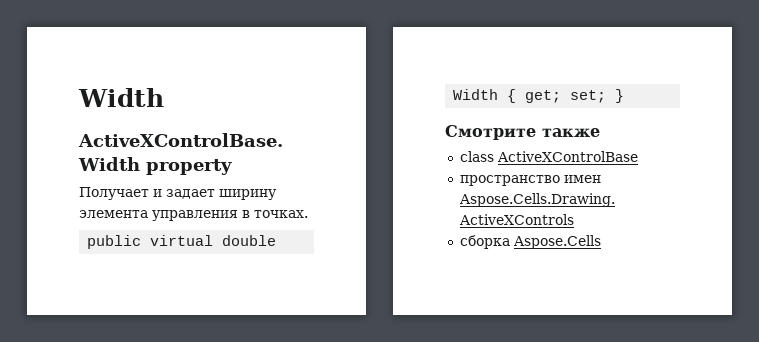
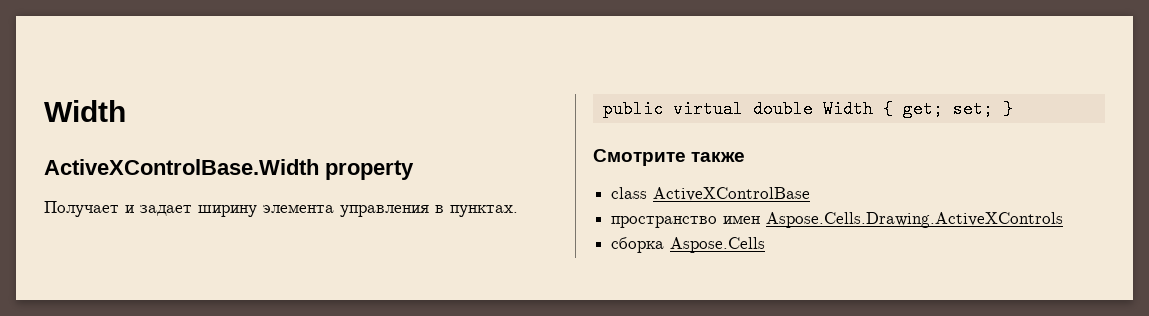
[254,210,308,218] точках. -> [450,205,518,217] пунктах.

